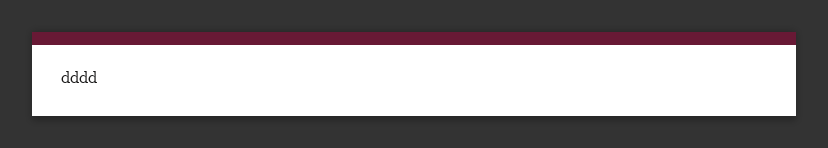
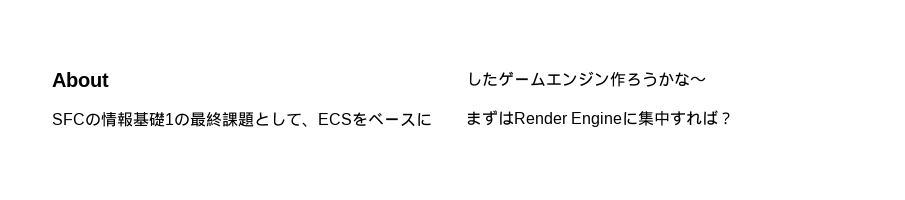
[61,71,97,83] dddd -> [52,72,109,87] [52,112,432,127] [466,71,706,87] [466,110,735,127] About // SFCの情報基礎1の最終課題として、ECSをベースにしたゲームエンジン作ろうかな〜 // まずはRender Engineに集中すれば？

